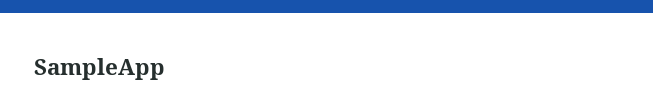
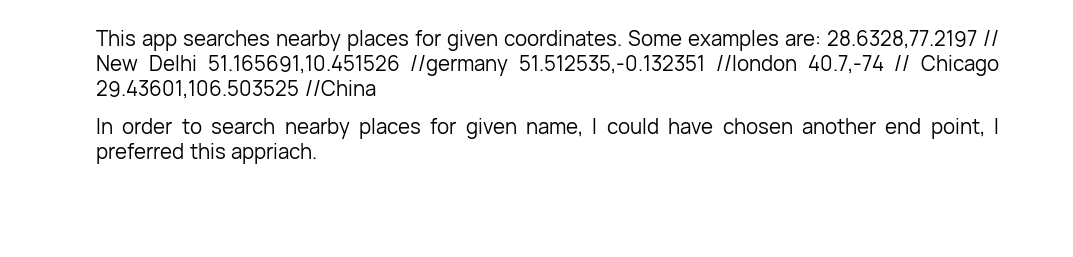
[34,58,165,80] SampleApp -> [96,30,999,51] [96,55,999,76] [96,80,376,99] [96,118,999,139] [96,143,318,164] This app searches nearby places for given coordinates. Some examples are: 28.6328,77.2197 // New Delhi 51.165691,10.451526 //germany 51.512535,-0.132351 //london 40.7,-74 // Chicago 29.43601,106.503525 //China // In order to search nearby places for given name, I could have chosen another end point, I preferred this appriach.

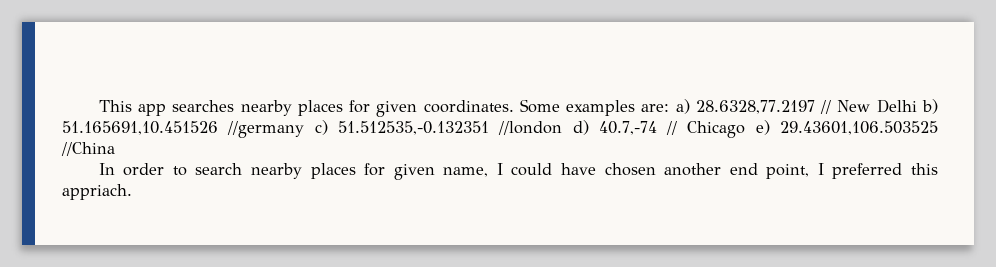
(821, 39) none -> [675,99,690,114] a)
(197, 63) none -> [922,99,939,114] b)
(509, 65) none -> [314,120,328,135] c)
(797, 63) none -> [572,120,589,135] d)
(999, 65) none -> [755,120,770,135] e)

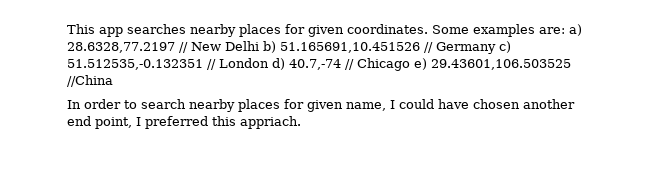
[227,120,563,138] //germany c) 51.512535,-0.132351 //london -> [424,41,511,54] [67,58,269,70] // Germany c) 51.512535,-0.132351 // London

